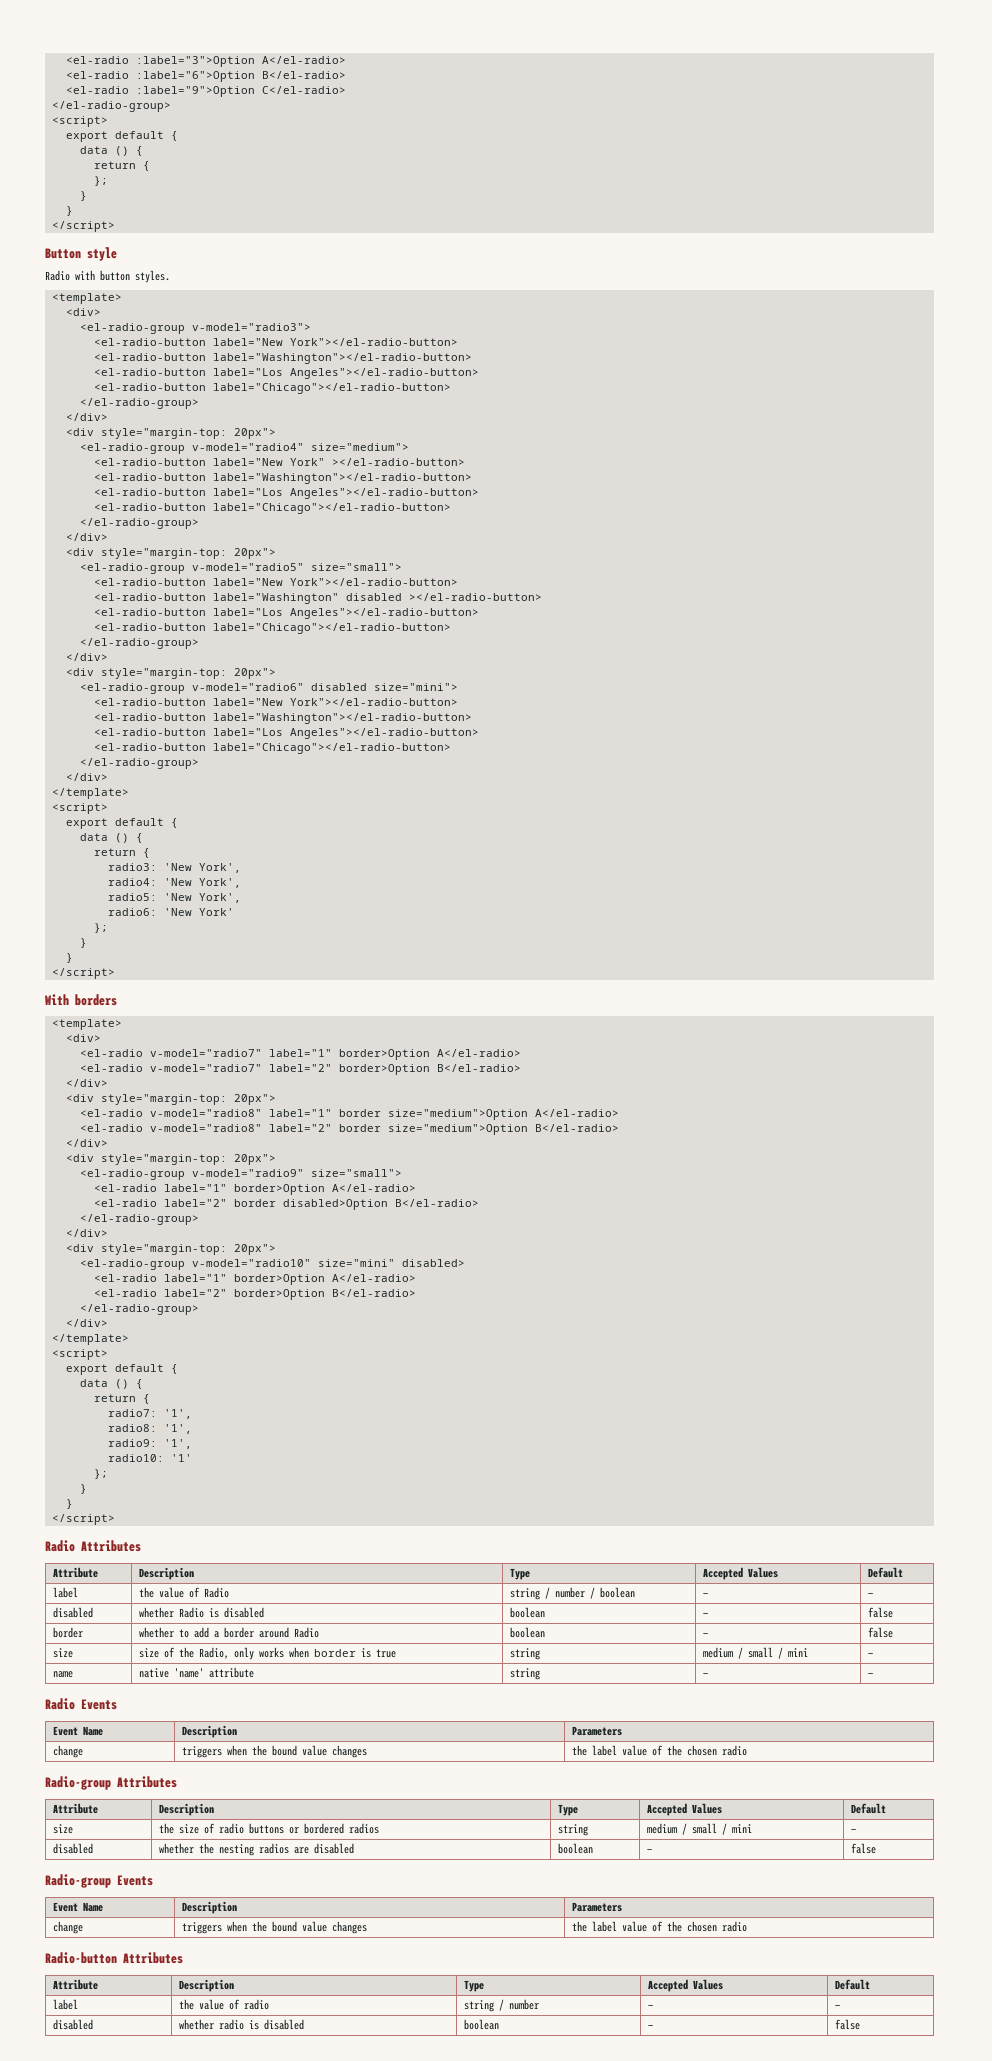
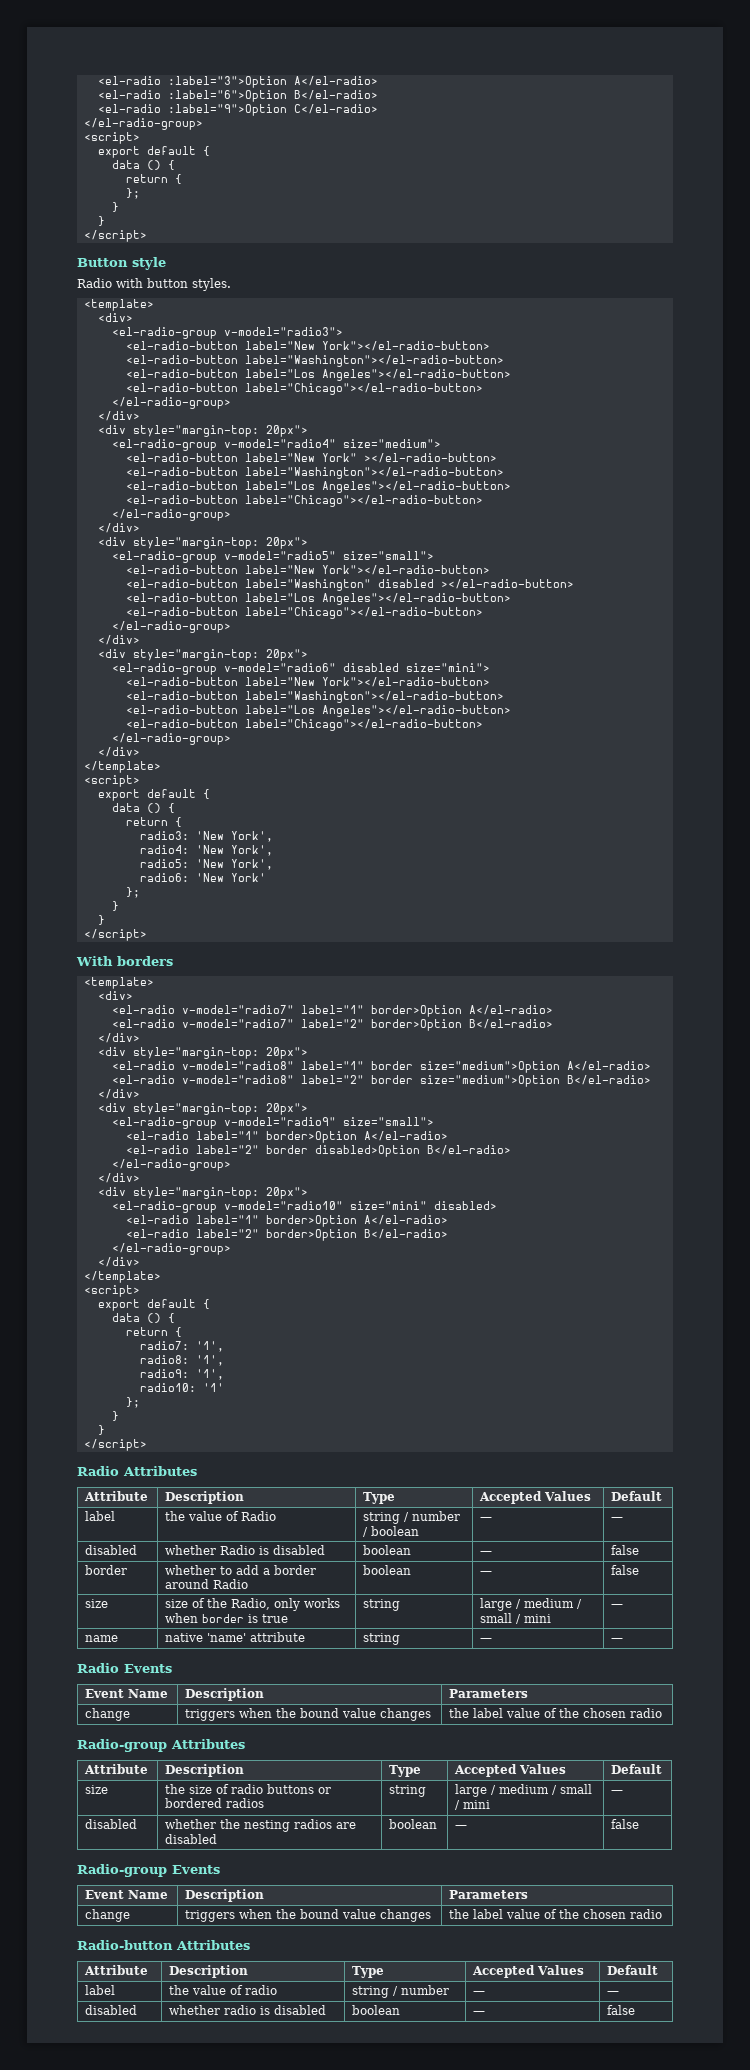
(540, 1654) none -> [480,1598,522,1611] large /
(588, 1830) none -> [455,1784,497,1797] large /

